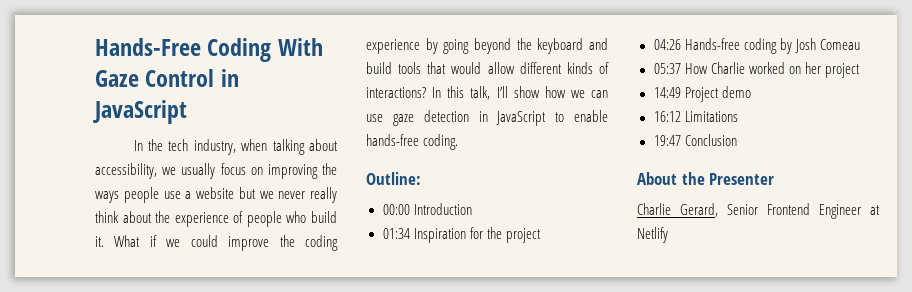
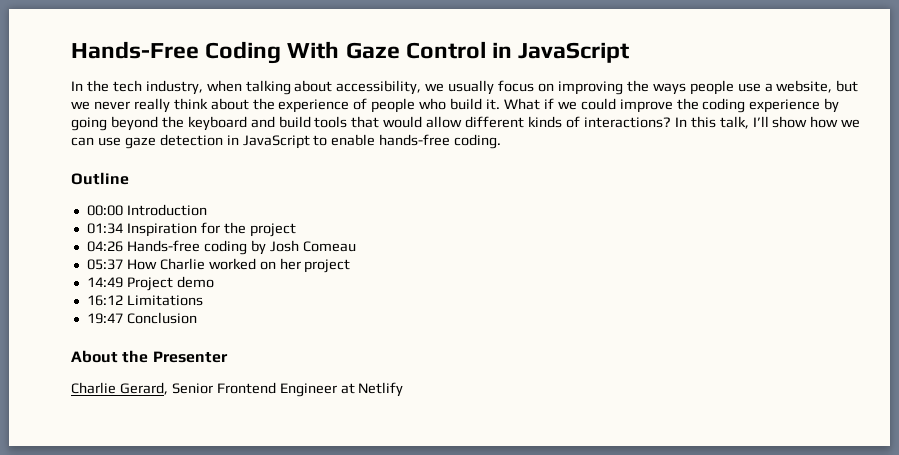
[196,187,234,199] website -> [776,80,833,93] website,
[366,172,421,185] Outline: -> [71,172,129,185] Outline

